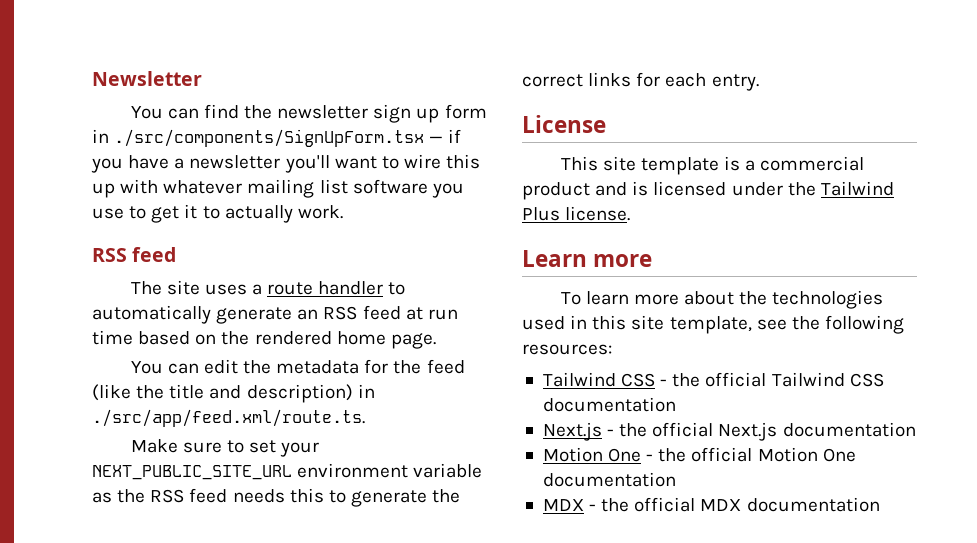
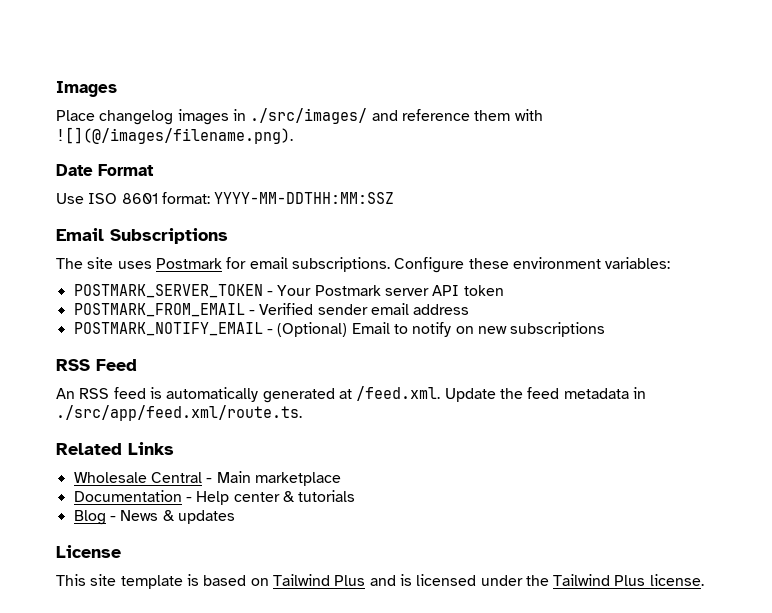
[92,71,202,86] [130,104,487,123] [92,129,462,147] [91,154,481,173] [92,179,464,198] [92,204,343,223] [92,247,177,262] [130,280,406,295] [92,305,458,324] [92,330,436,349] [130,359,465,374] [92,384,375,403] [92,409,365,427] [130,439,320,457] [92,463,483,480] [92,488,461,507] [522,72,759,91] Newsletter // You can find the newsletter sign up form in ./src/components/SignUpForm.tsx — if you have a newsletter you'll want to wire this up with whatever mailing list software you use to get it to actually work. // RSS feed // The site uses a route handler to automatically generate an RSS feed at run time based on the rendered home page. // You can edit the metadata for the feed (like the title and description) in ./src/app/feed.xml/route.ts. // Make sure to set your NEXT_PUBLIC_SITE_URL environment variable as the RSS feed needs this to generate the correct links for each entry. -> [56,81,117,97] [56,108,543,125] [56,127,293,144] [56,164,154,176] [56,192,395,204] [56,228,228,244] [56,257,671,273] [73,284,504,298] [73,303,470,317] [73,322,606,337] [56,359,137,371] [56,386,646,403] [56,405,302,421] [56,442,174,455] [73,471,341,486] [73,490,356,505] [73,510,235,525] Images // Place changelog images in ./src/images/ and reference them with ![](@/images/filename.png). // Date Format // Use ISO 8601 format: YYYY-MM-DDTHH:MM:SSZ // Email Subscriptions // The site uses Postmark for email subscriptions. Configure these environment variables: // POSTMARK_SERVER_TOKEN - Your Postmark server API token // POSTMARK_FROM_EMAIL - Verified sender email address // POSTMARK_NOTIFY_EMAIL - (Optional) Email to notify on new subscriptions // RSS Feed // An RSS feed is automatically generated at /feed.xml. Update the feed metadata in ./src/app/feed.xml/route.ts. // Related Links // Wholesale Central - Main marketplace // Documentation - Help center & tutorials // Blog - News & updates
[745,156,865,171] [522,182,590,200] a commercial product -> [203,574,366,586] based on Tailwind Plus
[522,250,653,267] [560,290,884,309] [522,315,904,334] [522,344,612,355] [542,372,884,387] [542,397,676,412] [542,422,916,441] [542,447,856,462] [542,472,676,487] [542,497,880,512] // Learn more // To learn more about the technologies used in this site template, see the following resources: // Tailwind CSS - the official Tailwind CSS documentation // Next.js - the official Next.js documentation // Motion One - the official Motion One documentation // MDX - the official MDX documentation -> (704, 580) none

